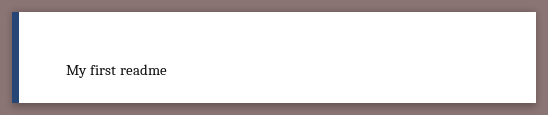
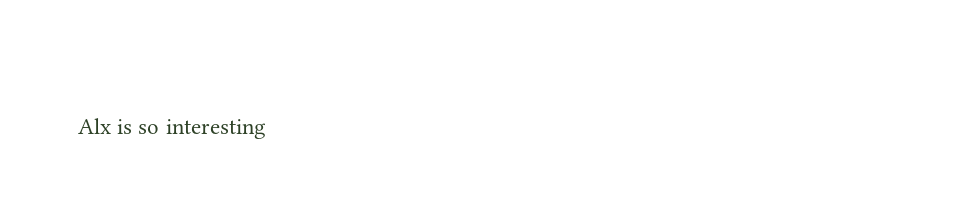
[66,64,167,78] My first readme -> [78,118,266,139] Alx is so interesting

